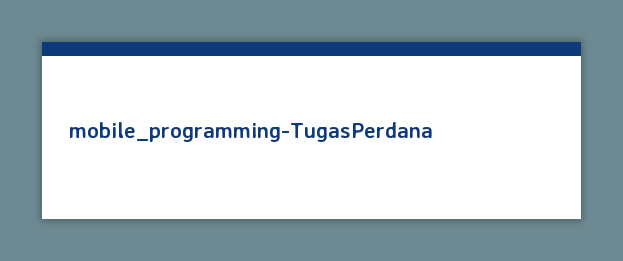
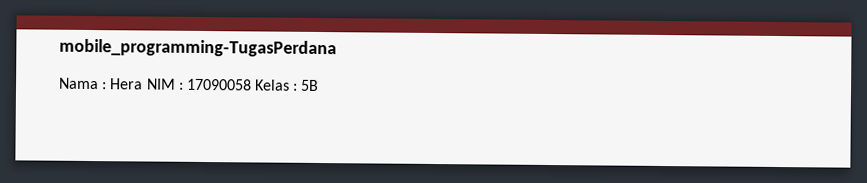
(433, 132) none -> [59,77,320,92] // Nama : Hera NIM : 17090058 Kelas : 5B

